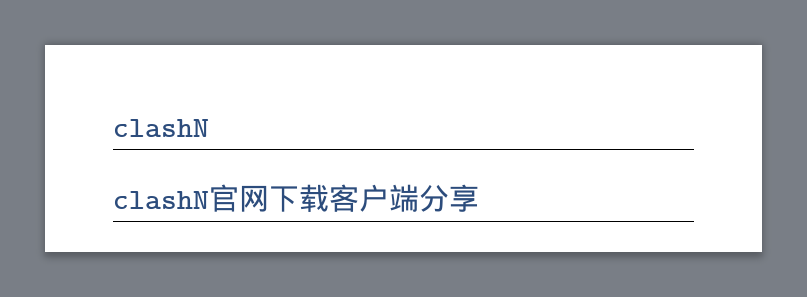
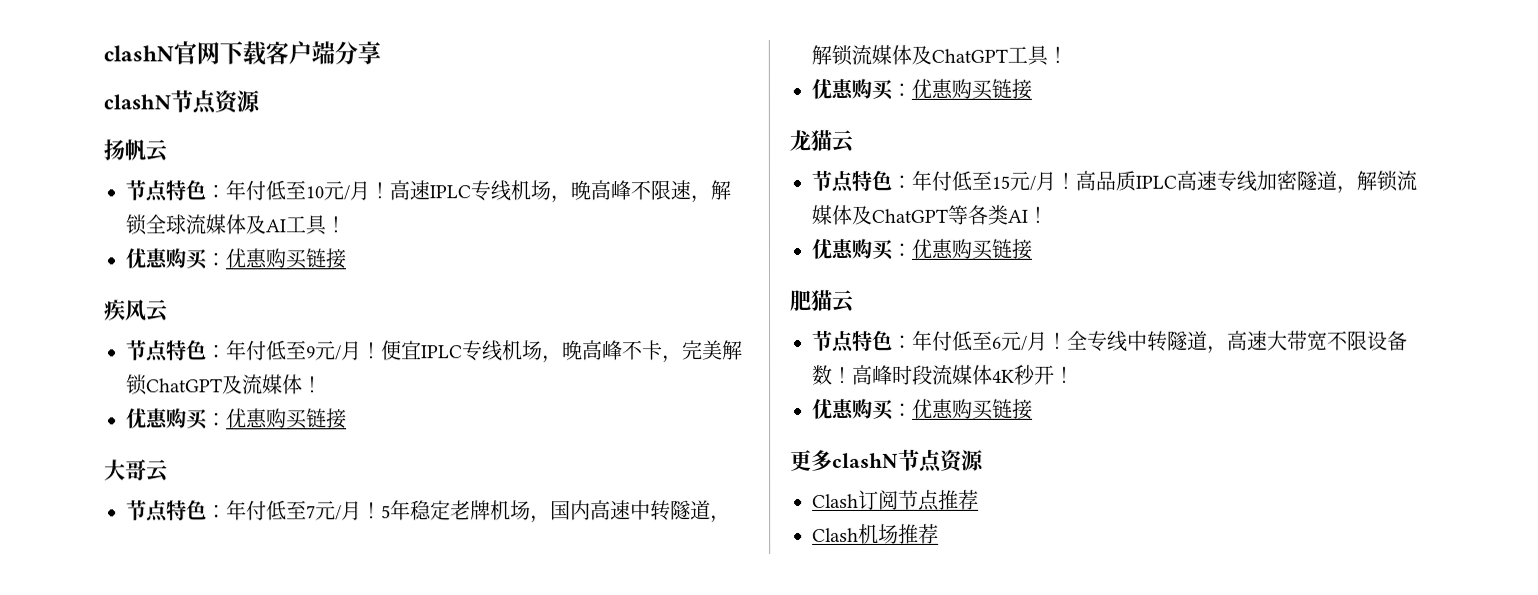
[113,119,209,138] [113,191,209,210] clashN // clashN -> [103,45,174,62] clashN
(479, 198) none -> [103,90,261,115] [103,139,168,163] [125,179,731,204] [125,214,346,236] [125,248,346,270] [104,299,169,323] [126,339,743,364] [126,374,323,396] [126,408,347,430] [104,459,169,483] [126,499,731,524] [811,44,1068,66] [811,78,1032,100] [789,129,854,153] [811,169,1417,194] [811,204,1048,225] [811,238,1032,260] [789,289,855,313] [812,329,1408,354] [812,364,1075,385] [812,398,1033,420] [790,448,985,473] [812,489,979,511] [812,523,939,544] // clashN节点资源 // 扬帆云 // 节点特色：年付低至10元/月！高速IPLC专线机场，晚高峰不限速，解锁全球流媒体及AI工具！ // 优惠购买：优惠购买链接 // 疾风云 // 节点特色：年付低至9元/月！便宜IPLC专线机场，晚高峰不卡，完美解锁ChatGPT及流媒体！ // 优惠购买：优惠购买链接 // 大哥云 // 节点特色：年付低至7元/月！5年稳定老牌机场，国内高速中转隧道，解锁流媒体及ChatGPT工具！ // 优惠购买：优惠购买链接 // 龙猫云 // 节点特色：年付低至15元/月！高品质IPLC高速专线加密隧道，解锁流媒体及ChatGPT等各类AI！ // 优惠购买：优惠购买链接 // 肥猫云 // 节点特色：年付低至6元/月！全专线中转隧道，高速大带宽不限设备数！高峰时段流媒体4K秒开！ // 优惠购买：优惠购买链接 // 更多clashN节点资源 // Clash订阅节点推荐 // Clash机场推荐

